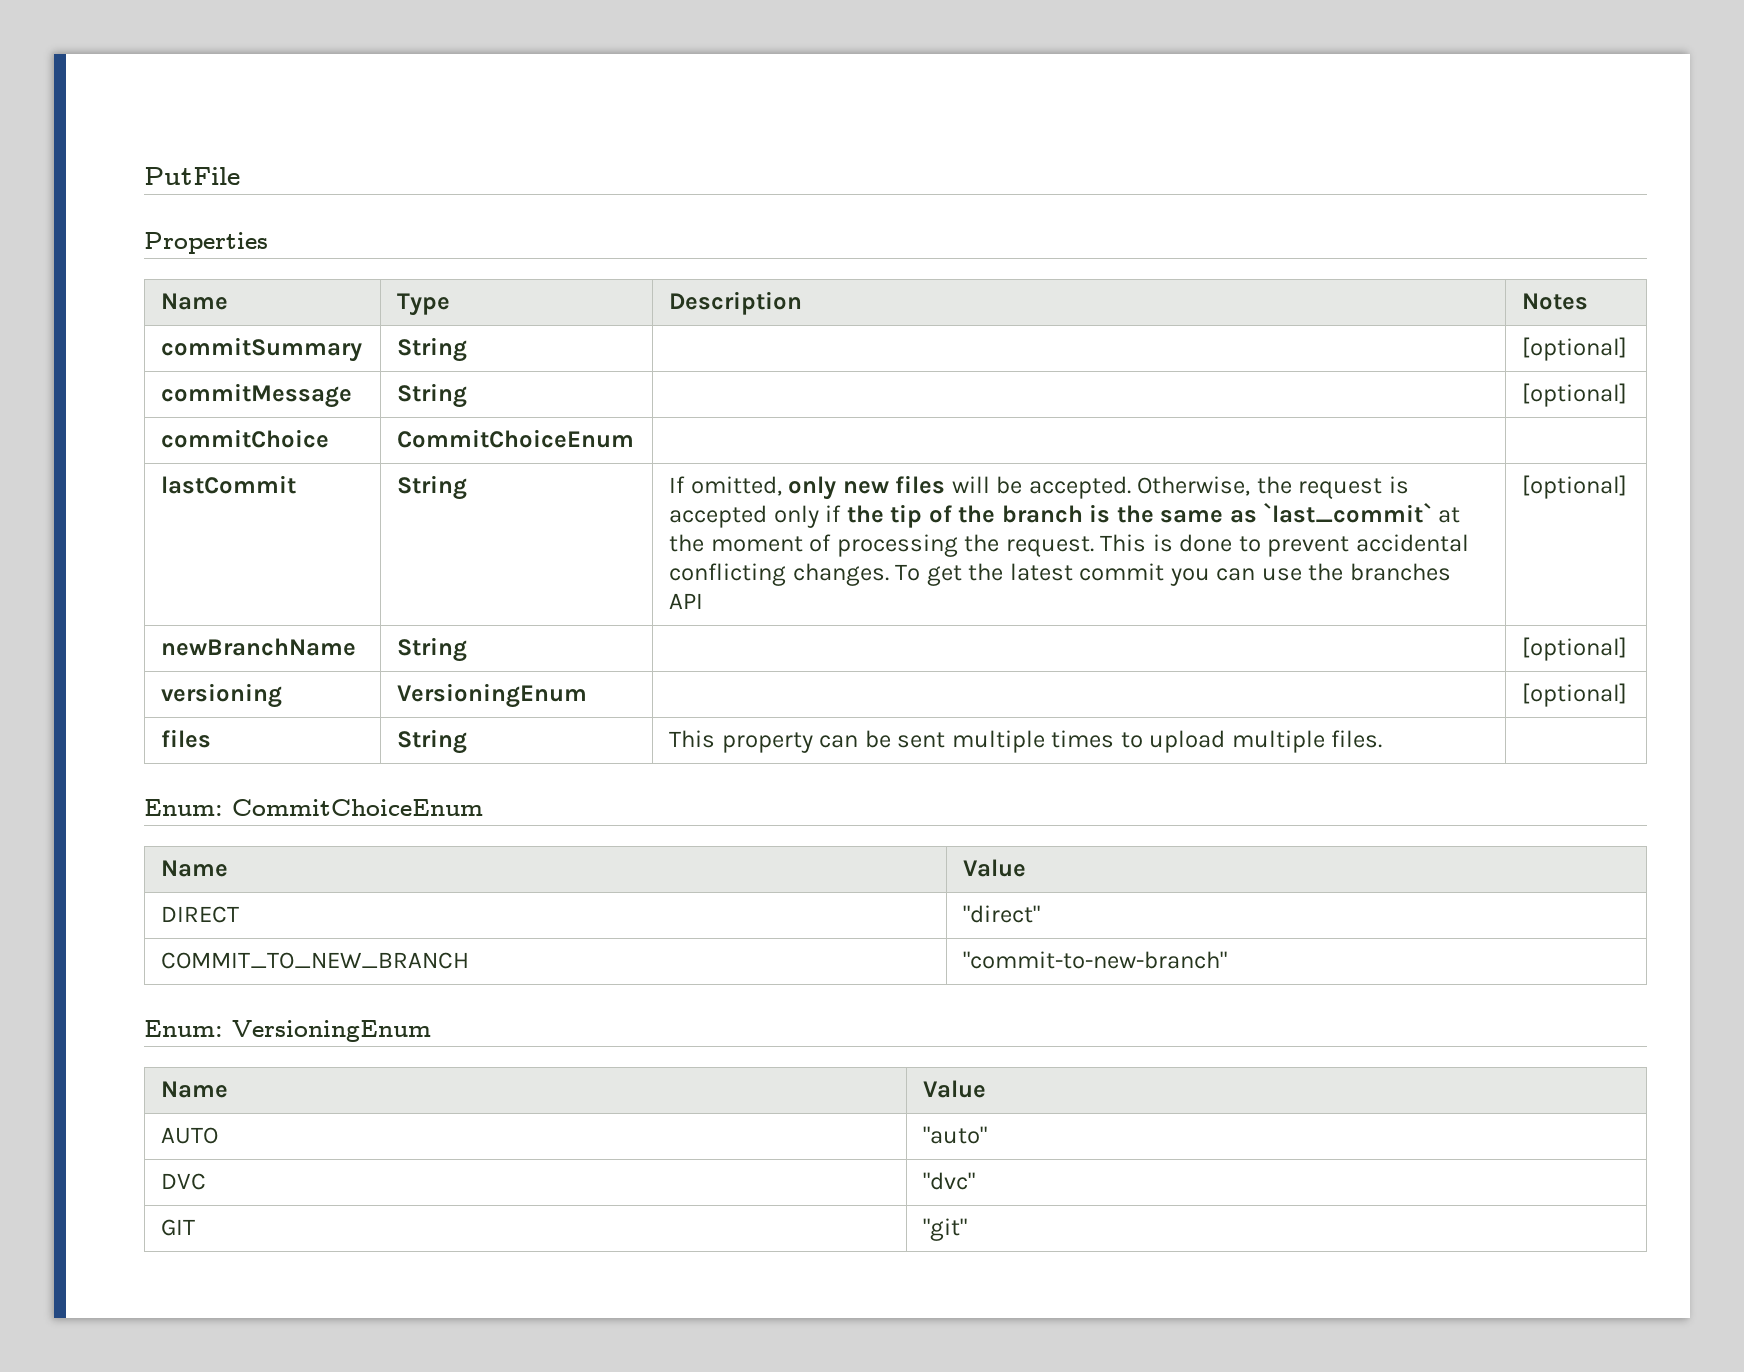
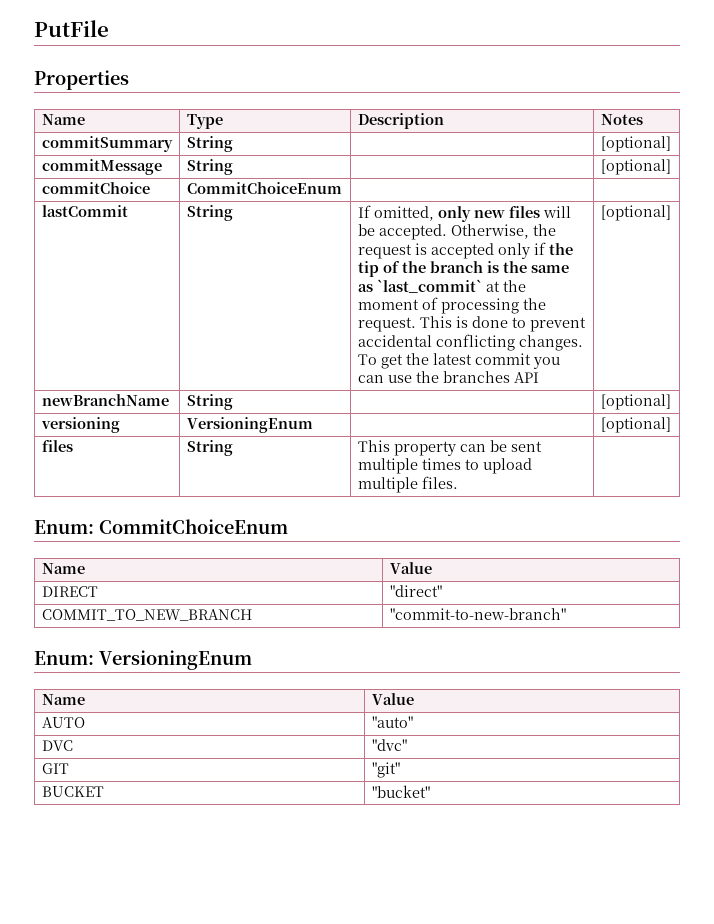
(968, 1229) none -> [41,786,104,797] [371,785,430,798] // BUCKET | "bucket"

